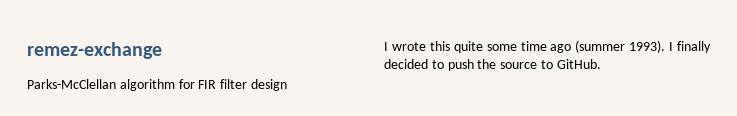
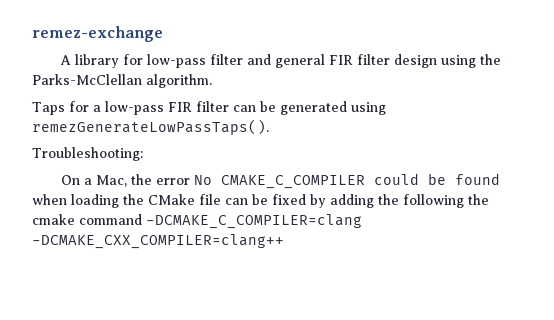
[27,79,287,91] [384,40,711,53] [384,59,601,71] Parks-McClellan algorithm for FIR filter design // I wrote this quite some time ago (summer 1993). I finally decided to push the source to GitHub. -> [59,54,501,68] [32,74,212,88] [32,101,386,115] [32,119,269,135] [32,147,143,161] [60,173,500,189] [32,194,489,208] [32,214,362,229] [32,234,284,249] A library for low-pass filter and general FIR filter design using the Parks-McClellan algorithm. // Taps for a low-pass FIR filter can be generated using remezGenerateLowPassTaps(). // Troubleshooting: // On a Mac, the error No CMAKE_C_COMPILER could be found when loading the CMake file can be fixed by adding the following the cmake command -DCMAKE_C_COMPILER=clang -DCMAKE_CXX_COMPILER=clang++

